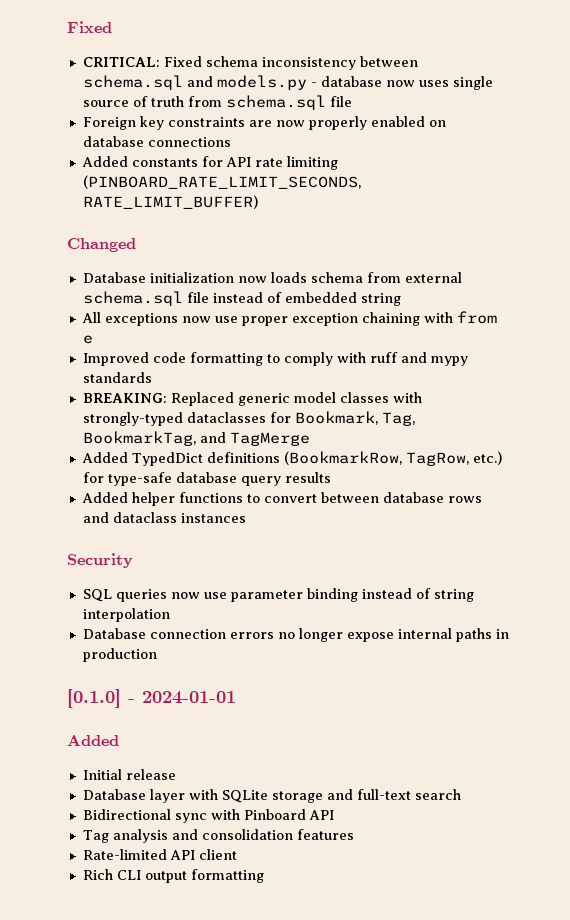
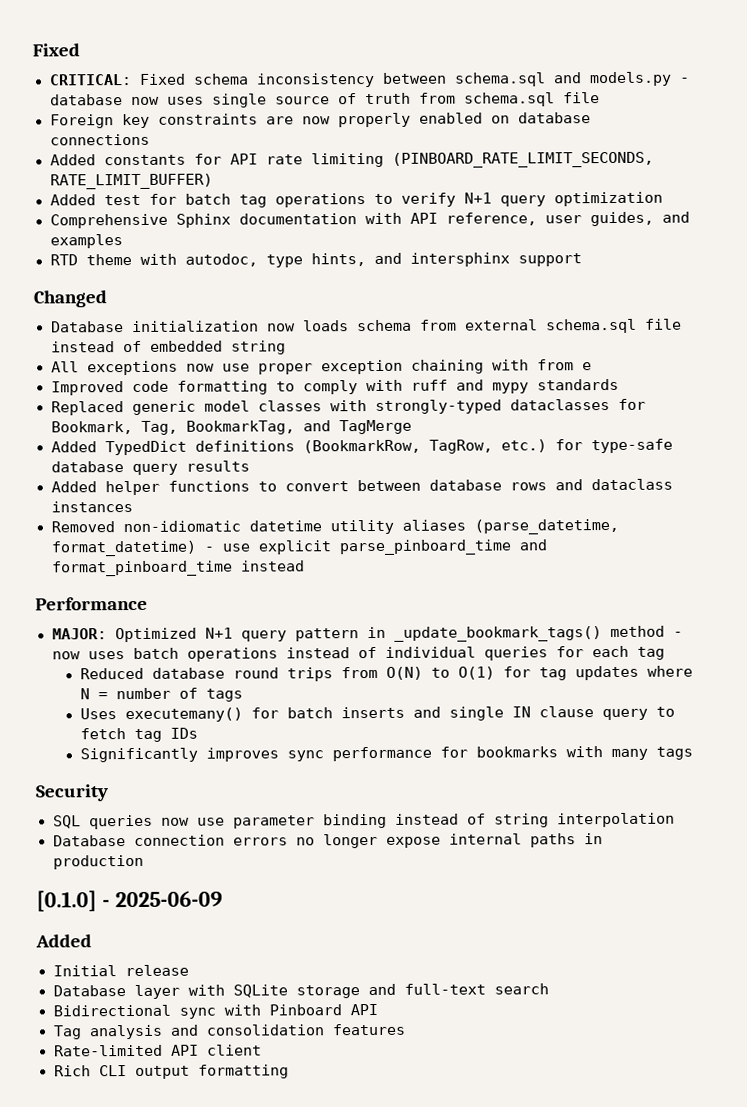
(258, 202) none -> [49,191,663,208] [49,211,690,229] [49,234,123,249] [49,252,582,268] // Added test for batch tag operations to verify N+1 query optimization // Comprehensive Sphinx documentation with API reference, user guides, and examples // RTD theme with autodoc, type hints, and intersphinx support
[82,393,167,403] BREAKING: -> (619, 384) none
(246, 518) none -> [50,518,619,535] [50,539,547,557] [51,560,305,577] [35,596,148,611] [51,625,683,643] [51,645,665,662] [79,665,693,682] [79,687,243,702] [79,706,675,723] [79,727,198,743] [79,746,693,763] // Removed non-idiomatic datetime utility aliases (parse_datetime, format_datetime) - use explicit parse_pinboard_time and format_pinboard_time instead // Performance // MAJOR: Optimized N+1 query pattern in _update_bookmark_tags() method - now uses batch operations instead of individual queries for each tag // Reduced database round trips from O(N) to O(1) for tag updates where N = number of tags // Uses executemany() for batch inserts and single IN clause query to fetch tag IDs // Significantly improves sync performance for bookmarks with many tags
[142,691,236,704] 2024-01-01 -> [114,890,223,908] 2025-06-09

